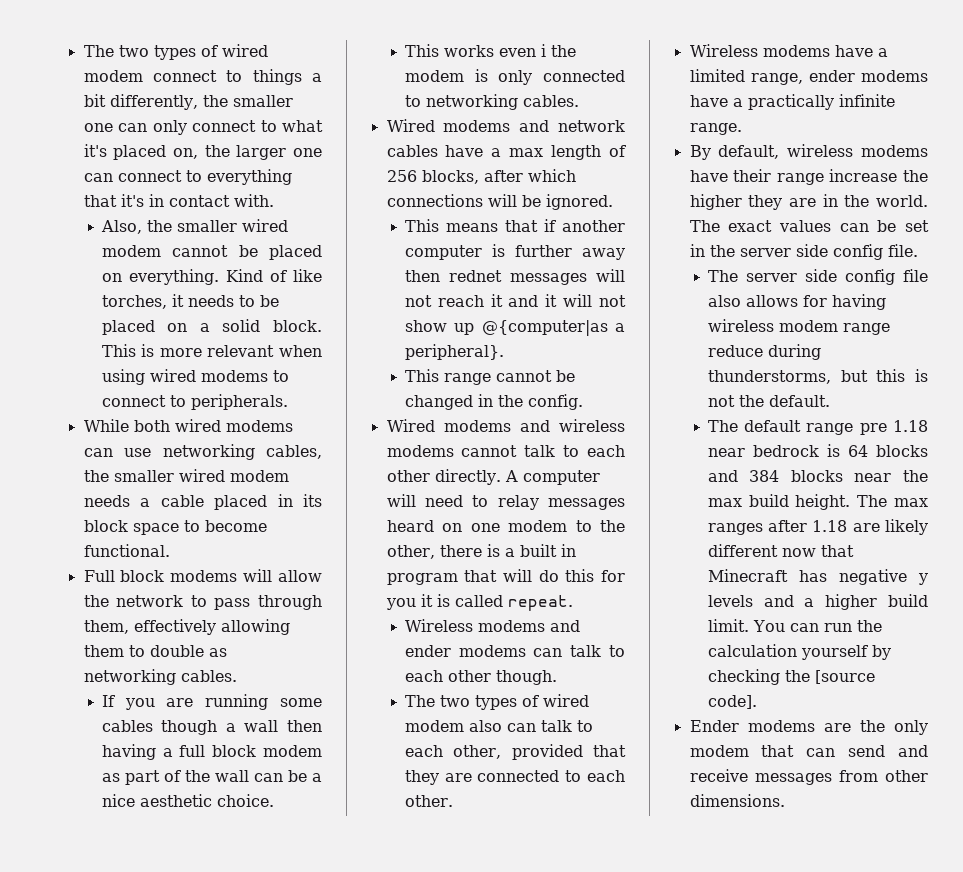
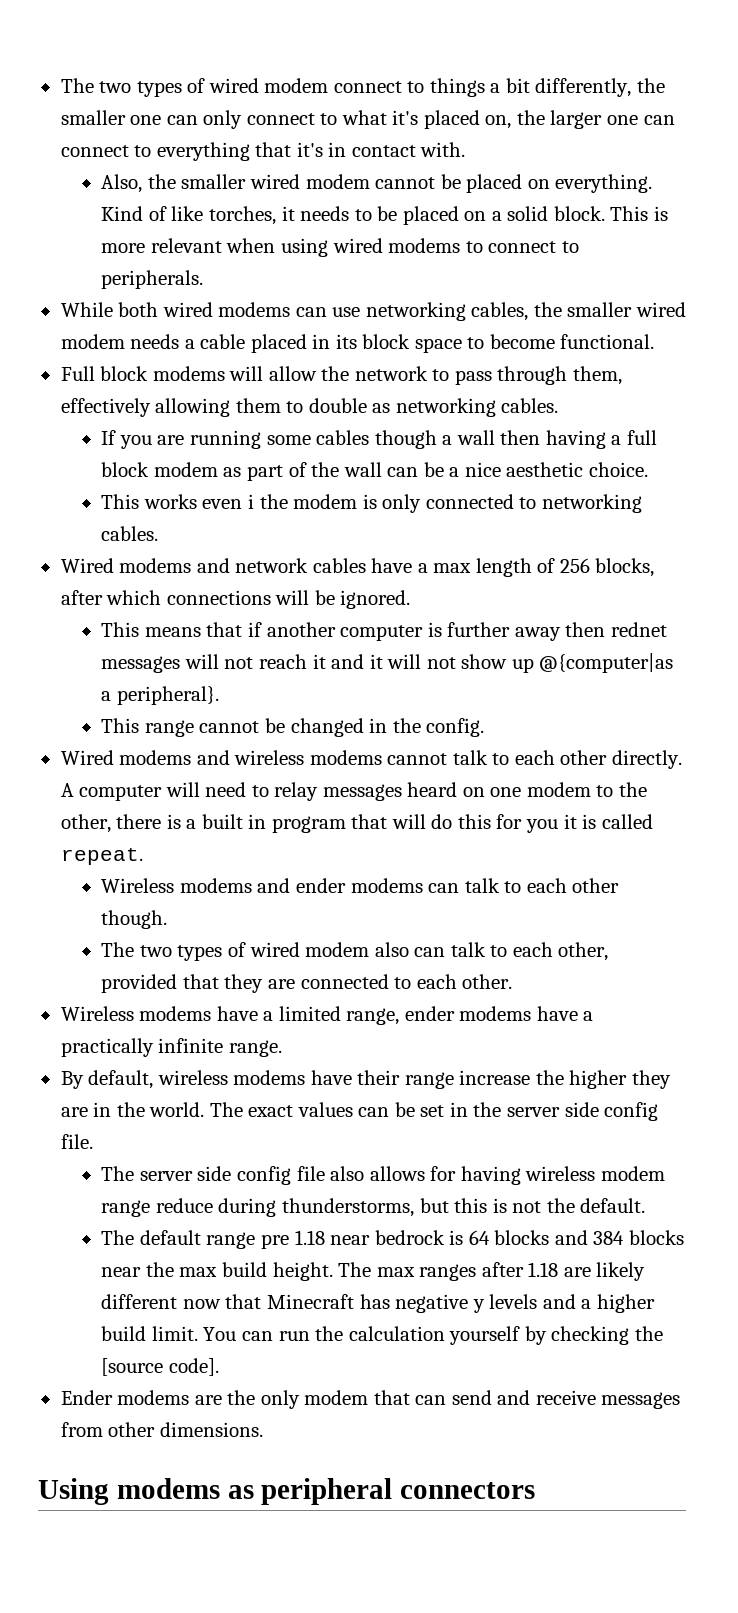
(785, 800) none -> [38,1478,536,1505] // Using modems as peripheral connectors

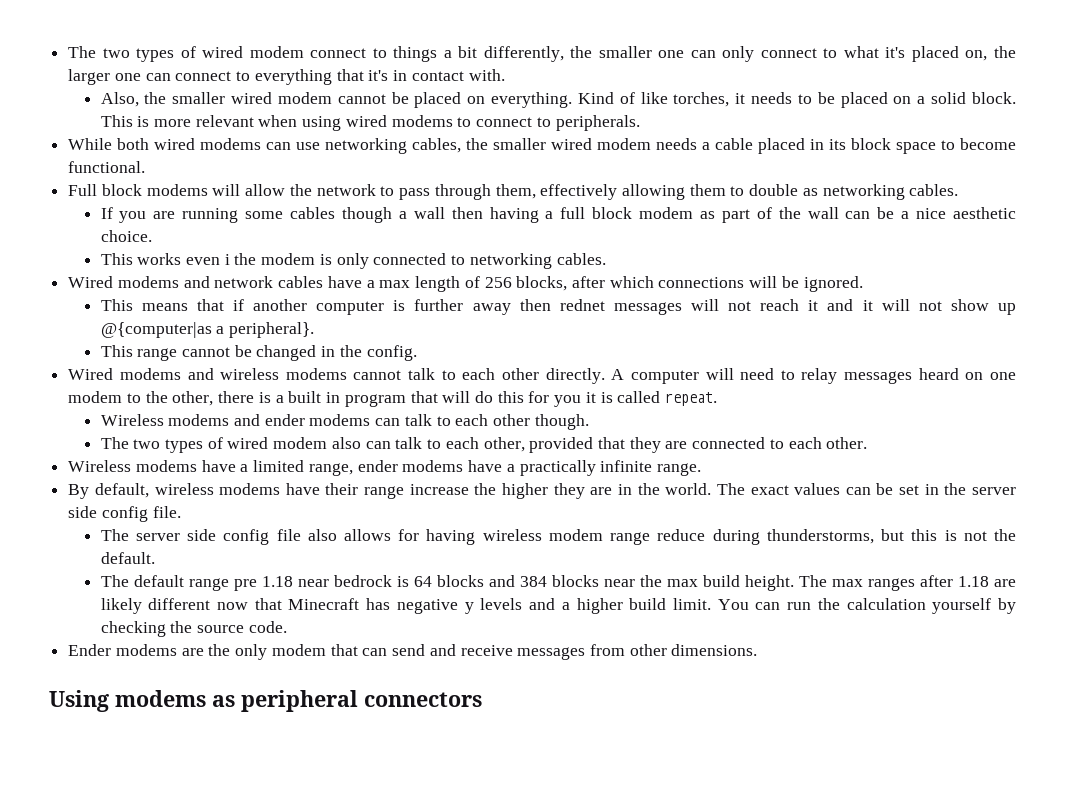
[101,1358,219,1376] [source code]. -> [197,621,287,633] source code.

